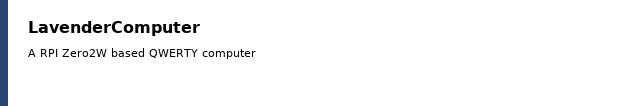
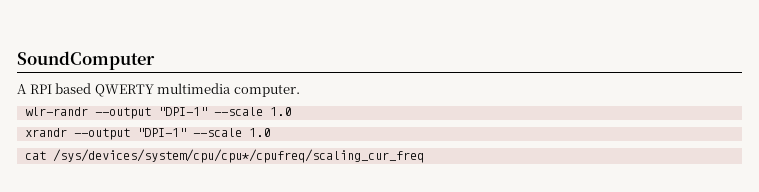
[28,21,200,36] LavenderComputer -> [17,51,155,70] SoundComputer
[62,49,107,57] Zero2W -> (52, 89) none
[202,49,256,59] computer -> [157,83,300,97] [24,107,291,119] [24,128,270,140] [24,149,424,163] multimedia computer. // wlr-randr --output "DPI-1" --scale 1.0 // xrandr --output "DPI-1" --scale 1.0 // cat /sys/devices/system/cpu/cpu*/cpufreq/scaling_cur_freq

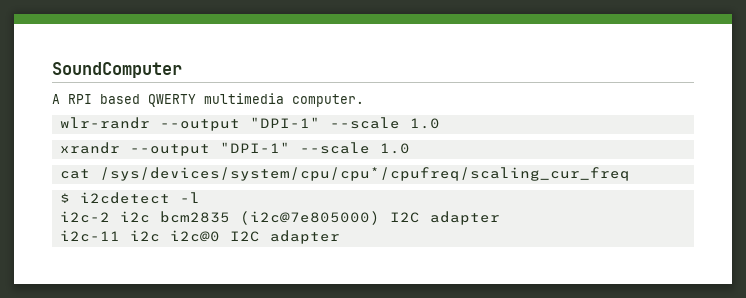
(424, 156) none -> [59,192,200,204] [59,211,500,225] [59,230,340,244] // $ i2cdetect -l // i2c-2 i2c bcm2835 (i2c@7e805000) I2C adapter // i2c-11 i2c i2c@0 I2C adapter

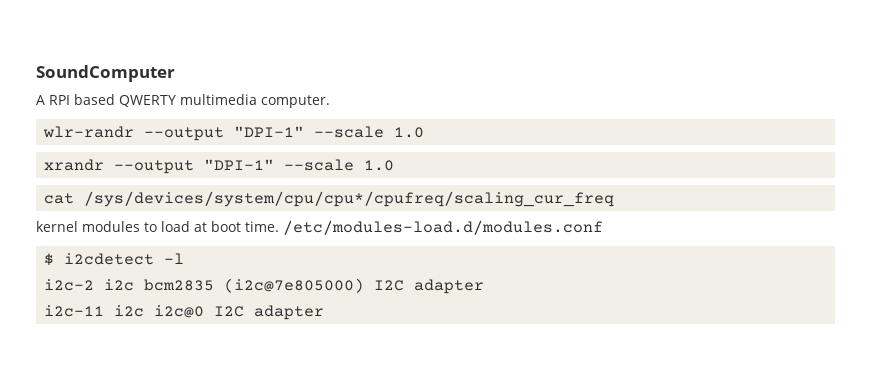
(630, 174) none -> [36,220,603,235] // kernel modules to load at boot time. /etc/modules-load.d/modules.conf

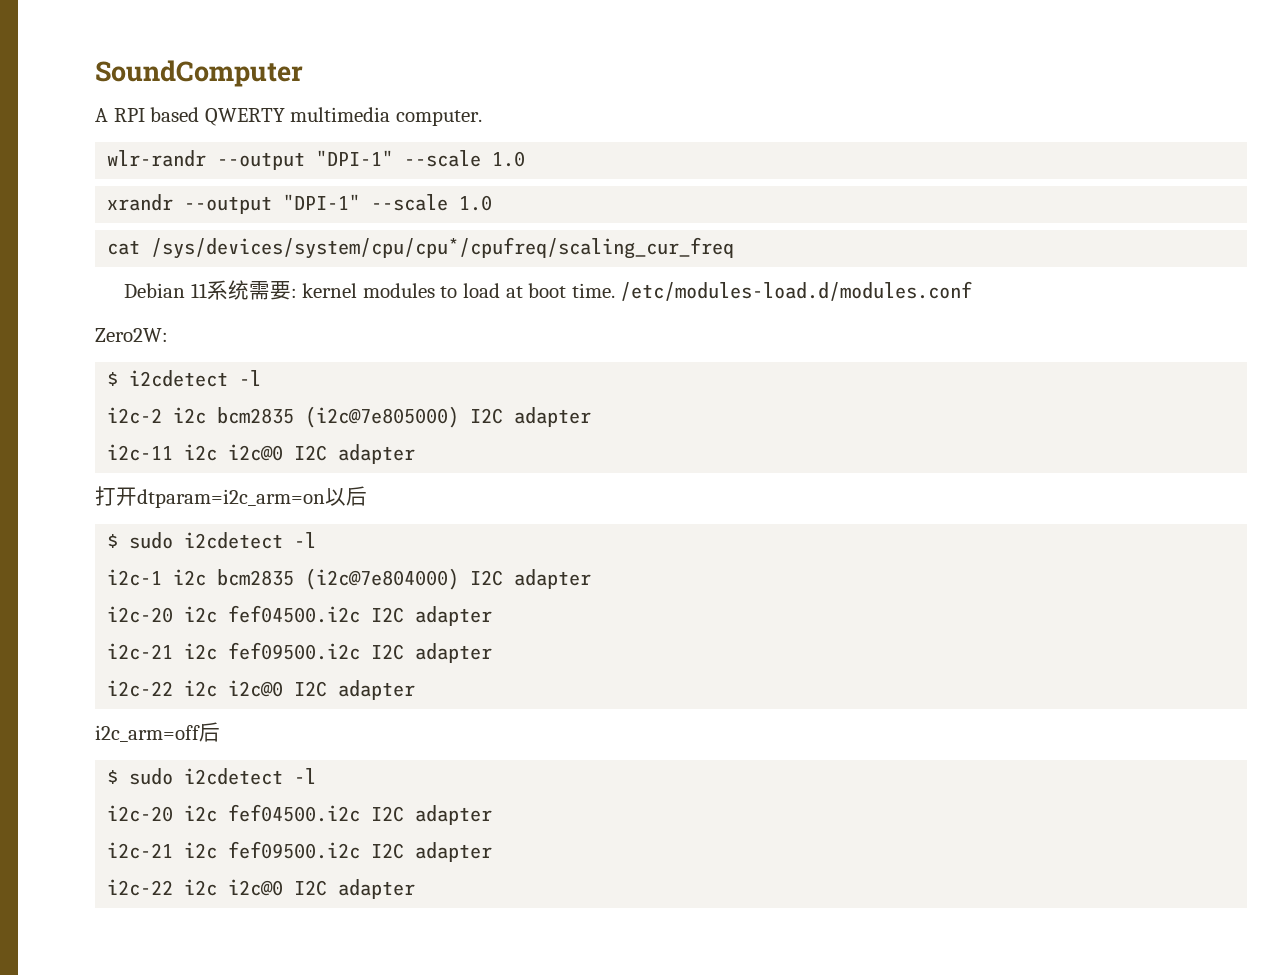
(615, 199) none -> [124,280,297,300] Debian 11系统需要:
(603, 227) none -> [95,328,168,342] // Zero2W:
(325, 312) none -> [95,486,367,508] [107,532,317,549] [107,568,592,590] [107,605,493,626] [107,642,493,663] [107,680,416,700] [95,722,220,742] [107,768,317,785] [107,804,493,825] [107,841,493,862] [107,879,416,899] // 打开dtparam=i2c_arm=on以后 // $ sudo i2cdetect -l // i2c-1 i2c bcm2835 (i2c@7e804000) I2C adapter // i2c-20 i2c fef04500.i2c I2C adapter // i2c-21 i2c fef09500.i2c I2C adapter // i2c-22 i2c i2c@0 I2C adapter // i2c_arm=off后 // $ sudo i2cdetect -l // i2c-20 i2c fef04500.i2c I2C adapter // i2c-21 i2c fef09500.i2c I2C adapter // i2c-22 i2c i2c@0 I2C adapter

